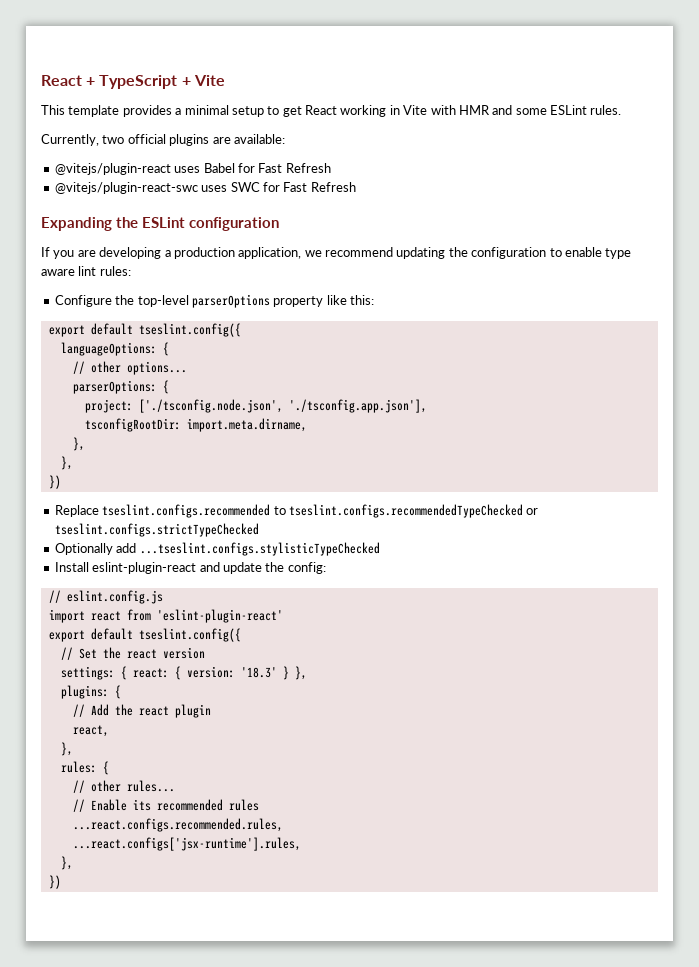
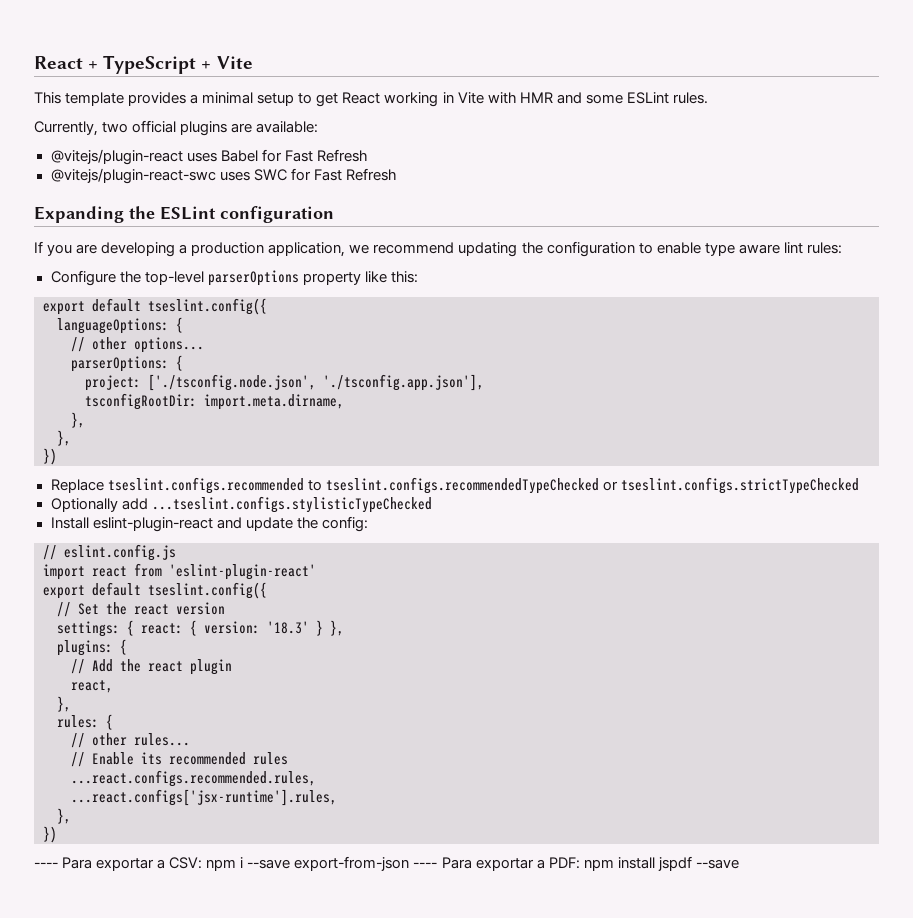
(61, 882) none -> [34,856,739,871] // ---- Para exportar a CSV: npm i --save export-from-json ---- Para exportar a PDF: npm install jspdf --save

